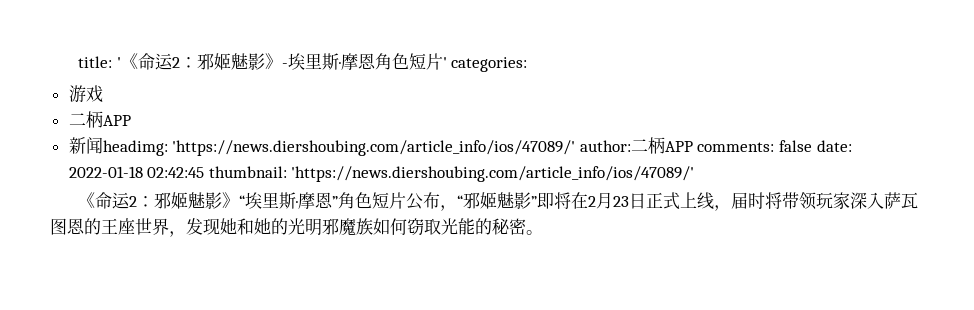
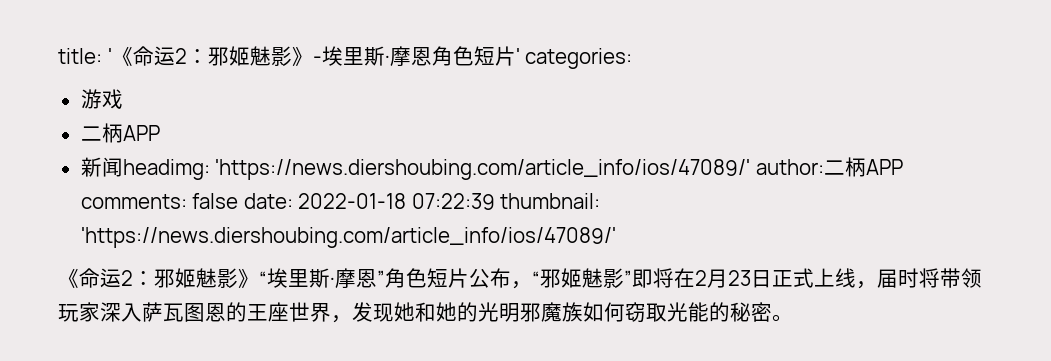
[147,167,205,178] 02:42:45 -> [411,193,495,210] 07:22:39

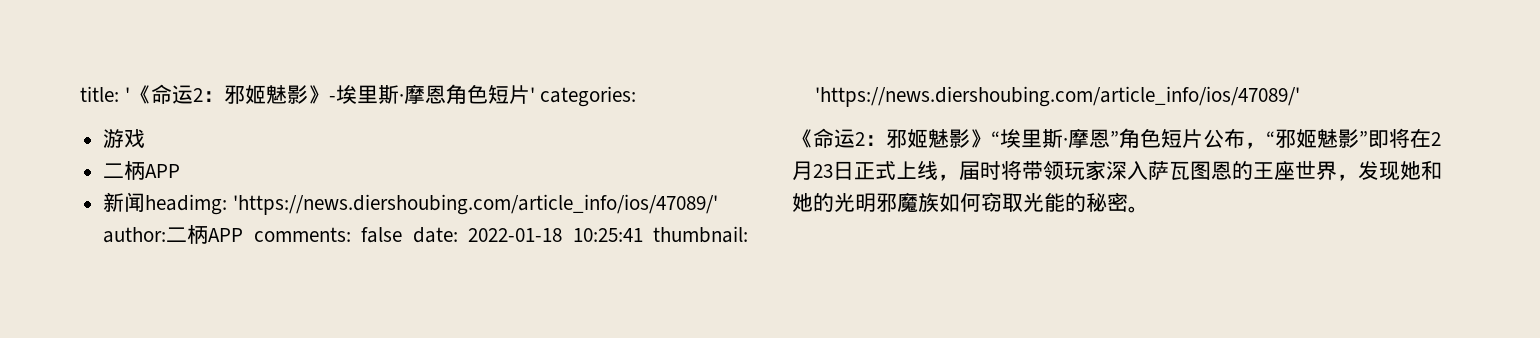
[411,193,495,210] 07:22:39 -> [572,228,643,242] 10:25:41

